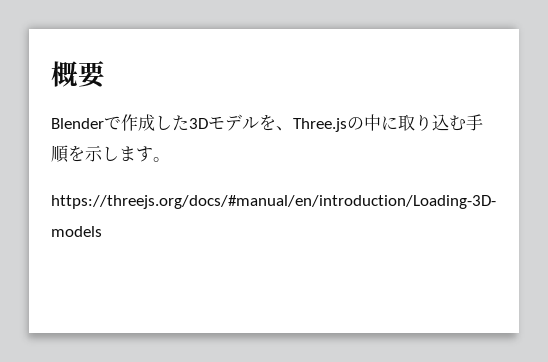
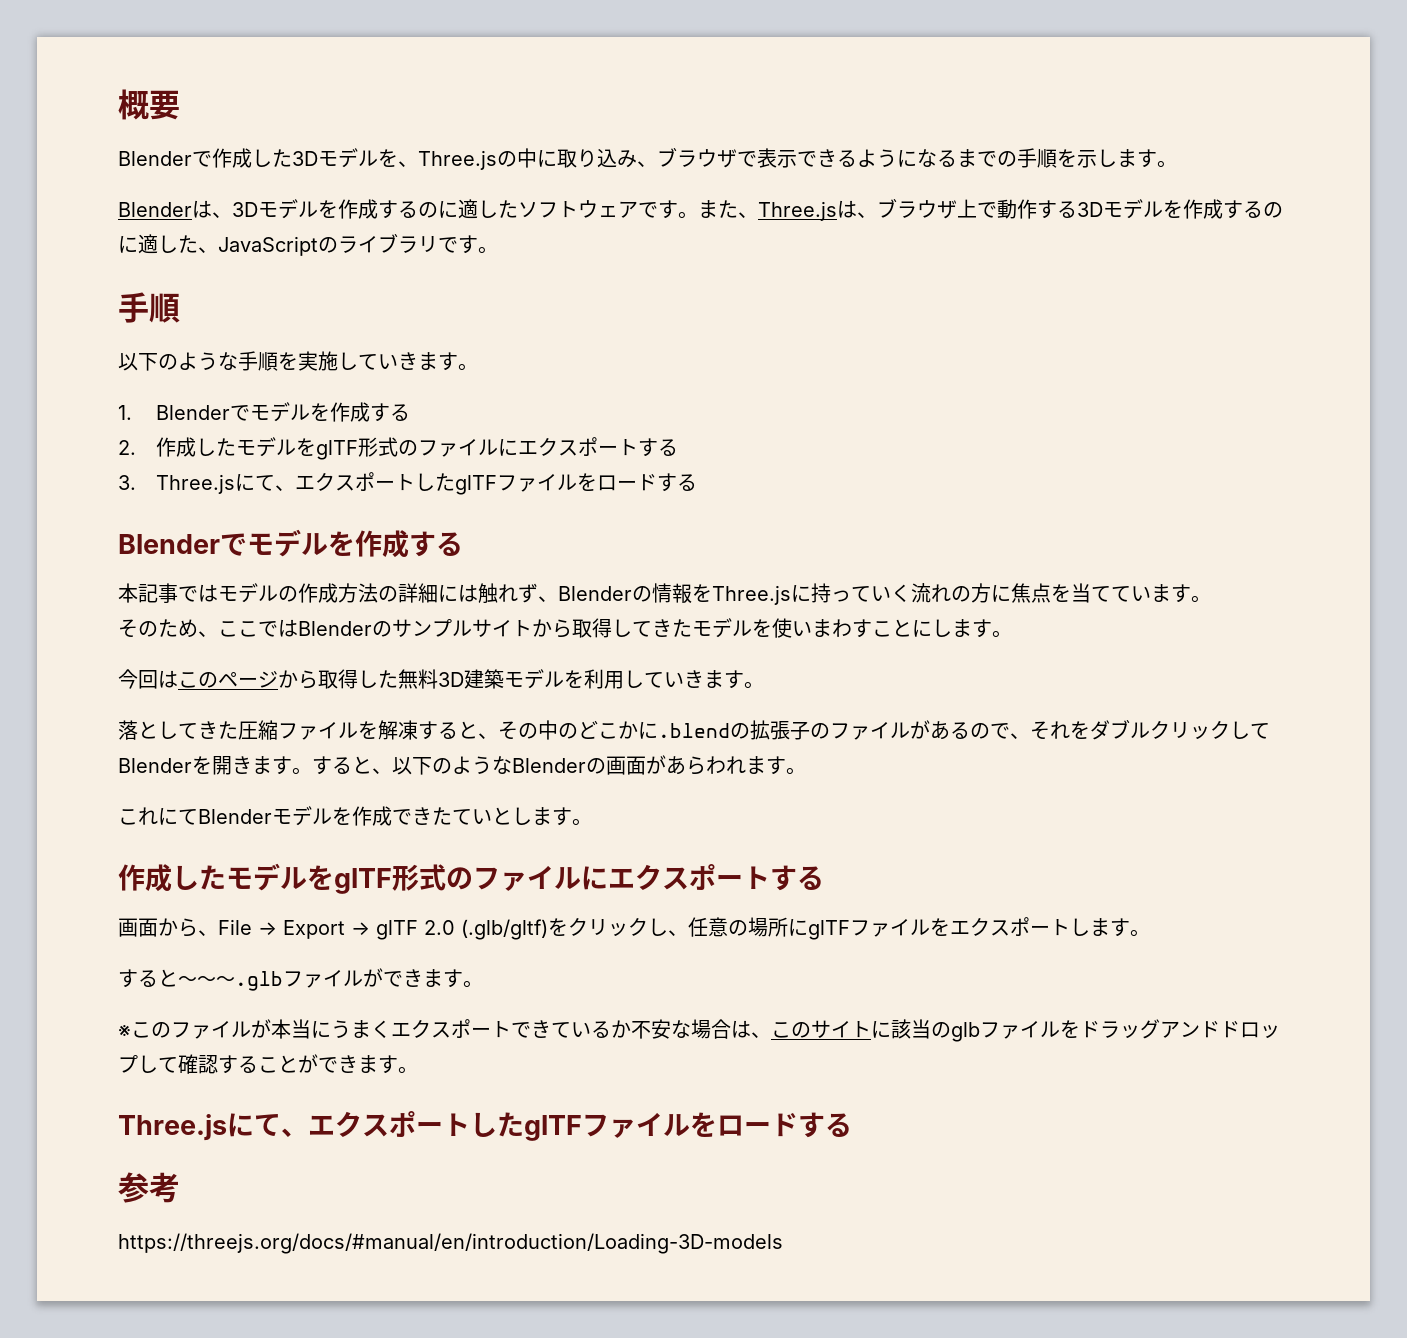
[449,114,483,131] [51,145,170,163] む手順を示します。 -> [617,147,1177,168] [118,198,1283,221] [118,233,498,256] [118,292,180,323] [118,351,478,371] [118,402,411,422] [118,437,679,460] [118,472,698,495] [118,529,463,558] [118,583,1211,605] [118,618,1012,638] [118,669,764,689] [118,719,1270,740] [118,755,806,775] [118,806,592,826] [118,863,824,894] [118,917,1150,940] [118,968,483,991] [118,1019,1280,1042] [118,1054,418,1074] [118,1111,852,1141] [118,1172,180,1203] み、ブラウザで表示できるようになるまでの手順を示します。 // Blenderは、3Dモデルを作成するのに適したソフトウェアです。また、Three.jsは、ブラウザ上で動作する3Dモデルを作成するのに適した、JavaScriptのライブラリです。 // 手順 // 以下のような手順を実施していきます。 // 1. Blenderでモデルを作成する // 2.作成したモデルをglTF形式のファイルにエクスポートする // 3. Three.jsにて、エクスポートしたglTFファイルをロードする // Blenderでモデルを作成する // 本記事ではモデルの作成方法の詳細には触れず、Blenderの情報をThree.jsに持っていく流れの方に焦点を当てています。 // そのため、ここではBlenderのサンプルサイトから取得してきたモデルを使いまわすことにします。 // 今回はこのページから取得した無料3D建築モデルを利用していきます。 // 落としてきた圧縮ファイルを解凍すると、その中のどこかに.blendの拡張子のファイルがあるので、それをダブルクリックしてBlenderを開きます。すると、以下のようなBlenderの画面があらわれます。 // これにてBlenderモデルを作成できたていとします。 // 作成したモデルをglTF形式のファイルにエクスポートする // 画面から、File → Export → glTF 2.0 (.glb/gltf)をクリックし、任意の場所にglTFファイルをエクスポートします。 // すると～～～.glbファイルができます。 // ※このファイルが本当にうまくエクスポートできているか不安な場合は、このサイトに該当のglbファイルをドラッグアンドドロップして確認することができます。 // Three.jsにて、エクスポートしたglTFファイルをロードする // 参考

